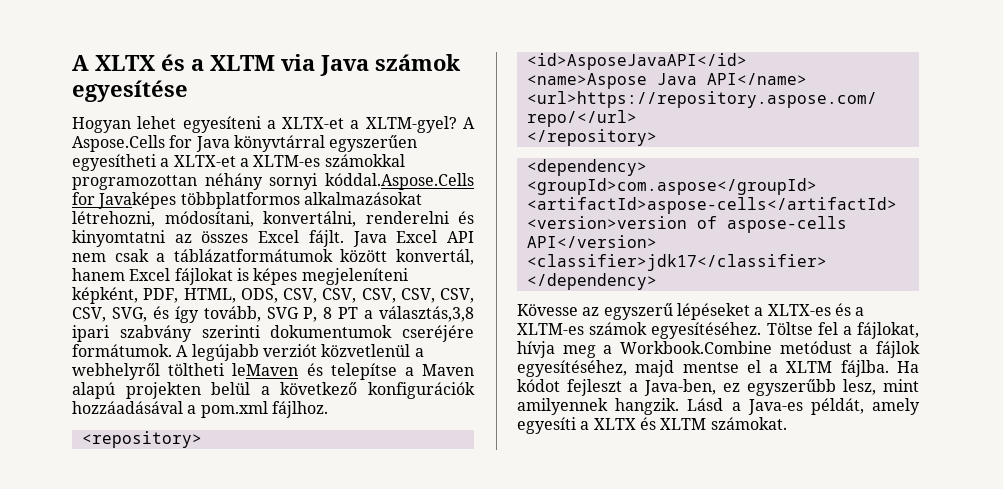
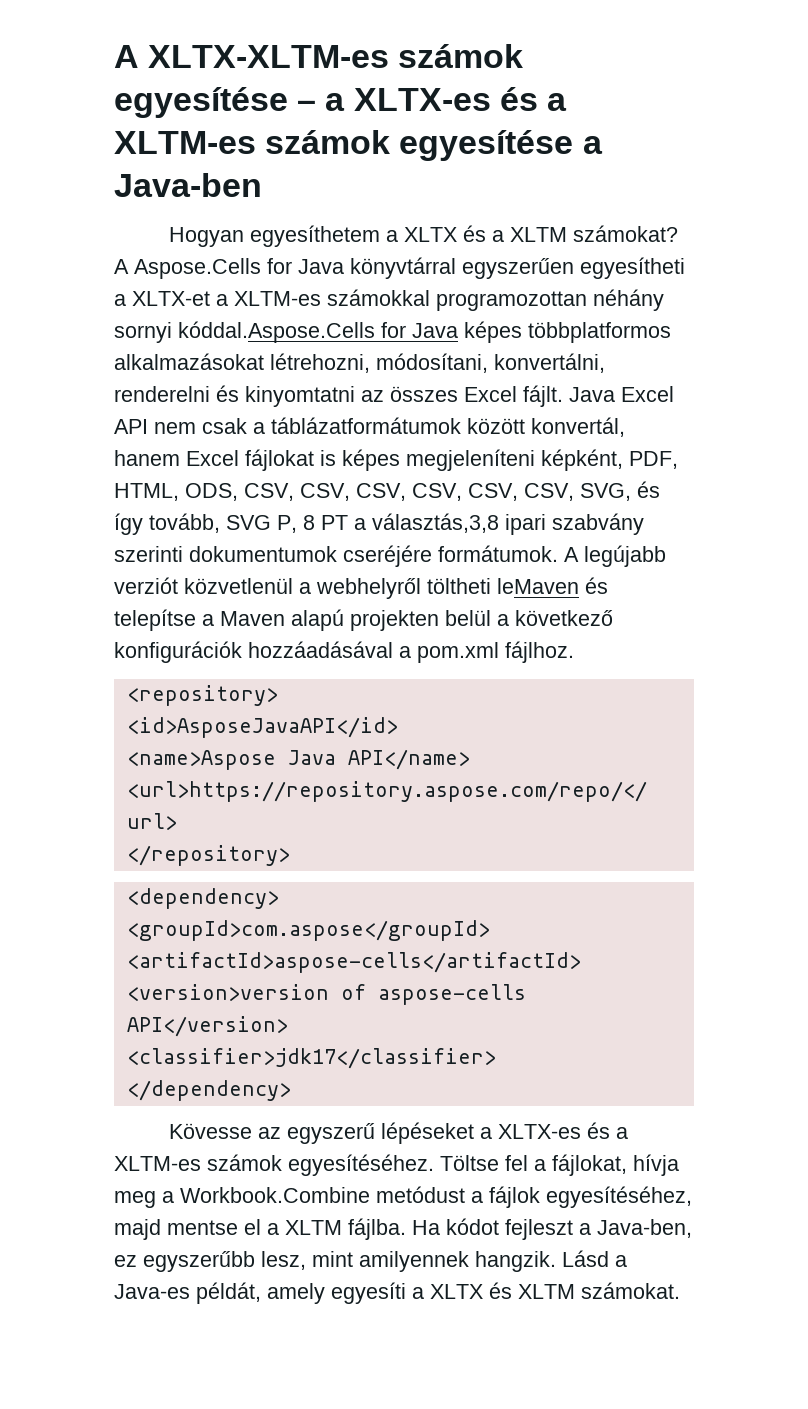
[72,54,460,76] [72,80,188,102] [72,116,457,133] A XLTX és a XLTM via Java számok egyesítése // Hogyan lehet egyesíteni a XLTX-et a XLTM-gyel? -> [114,44,524,68] [114,87,567,118] [114,130,603,161] [114,173,262,197] [168,225,678,247] A XLTX-XLTM-es számok egyesítése – a XLTX-es és a XLTM-es számok egyesítése a Java-ben // Hogyan egyesíthetem a XLTX és a XLTM számokat?
[98,192,177,209] Javaképes -> [412,321,522,343] Java képes

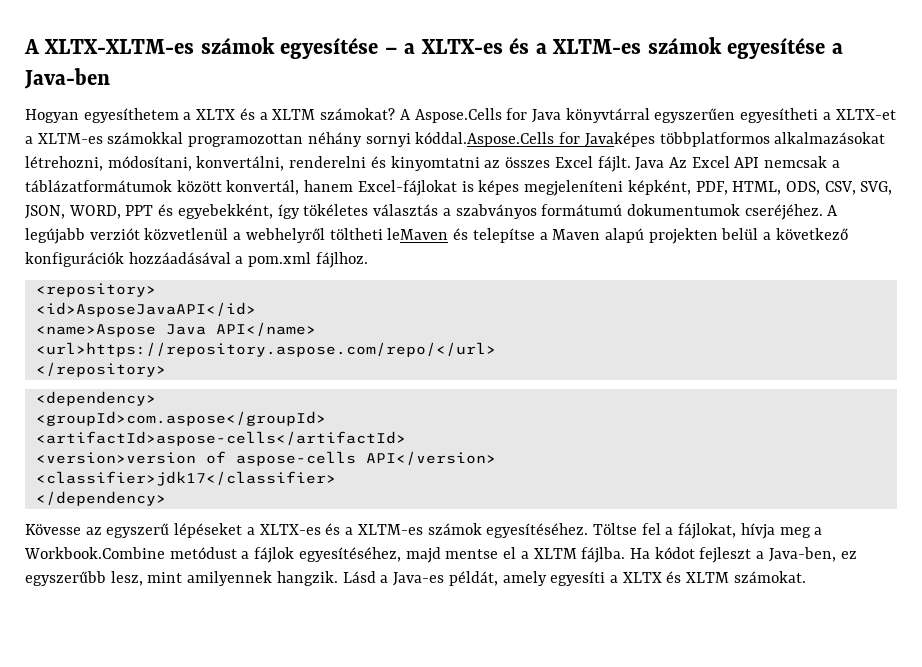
[412,321,522,343] Java képes -> [584,132,655,147] Javaképes
(615, 394) none -> [668,157,687,168] Az
[154,418,247,434] nem csak -> [764,156,828,168] nemcsak
[186,449,314,471] Excel fájlokat -> [357,180,457,196] Excel-fájlokat
[300,481,660,501] [114,513,644,535] [114,545,558,567] CSV, CSV, CSV, CSV, CSV, SVG, és így tovább, SVG P, 8 PT a választás,3,8 ipari szabvány szerinti dokumentumok cseréjére formátumok. -> [860,181,893,195] [25,204,823,220] SVG, JSON, WORD, PPT és egyebekként, így tökéletes választás a szabványos formátumú dokumentumok cseréjéhez.

